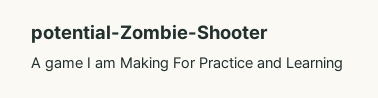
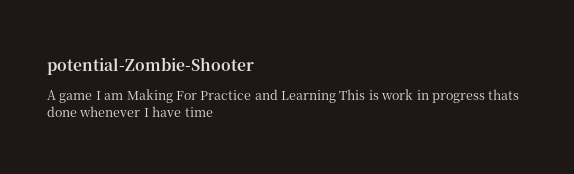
(344, 64) none -> [339,89,520,103] [47,106,213,117] This is work in progress thats done whenever I have time

